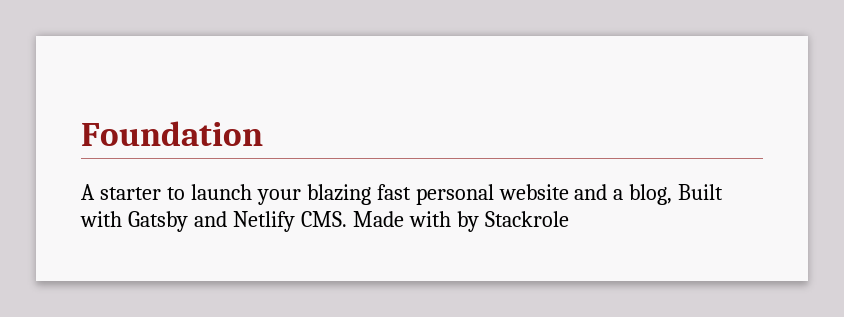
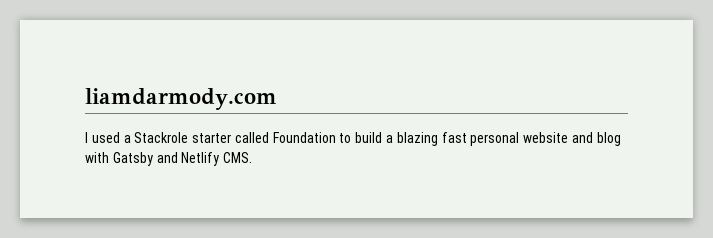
[81,121,263,146] [81,184,301,205] Foundation // A starter to launch your -> [85,88,277,110] [85,132,394,143] liamdarmody.com // I used a Stackrole starter called Foundation to build a
[613,184,724,205] a blog, Built -> [596,132,621,146] blog
[352,211,569,232] Made with by Stackrole -> (253, 157) none

